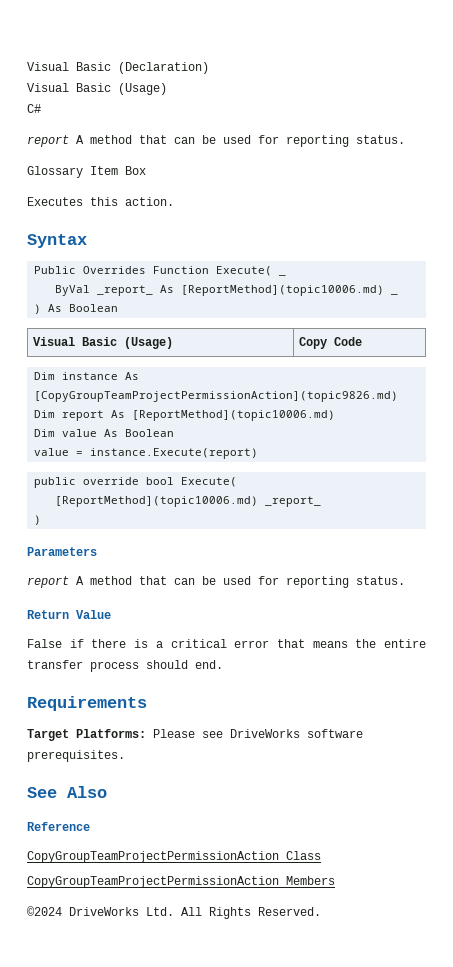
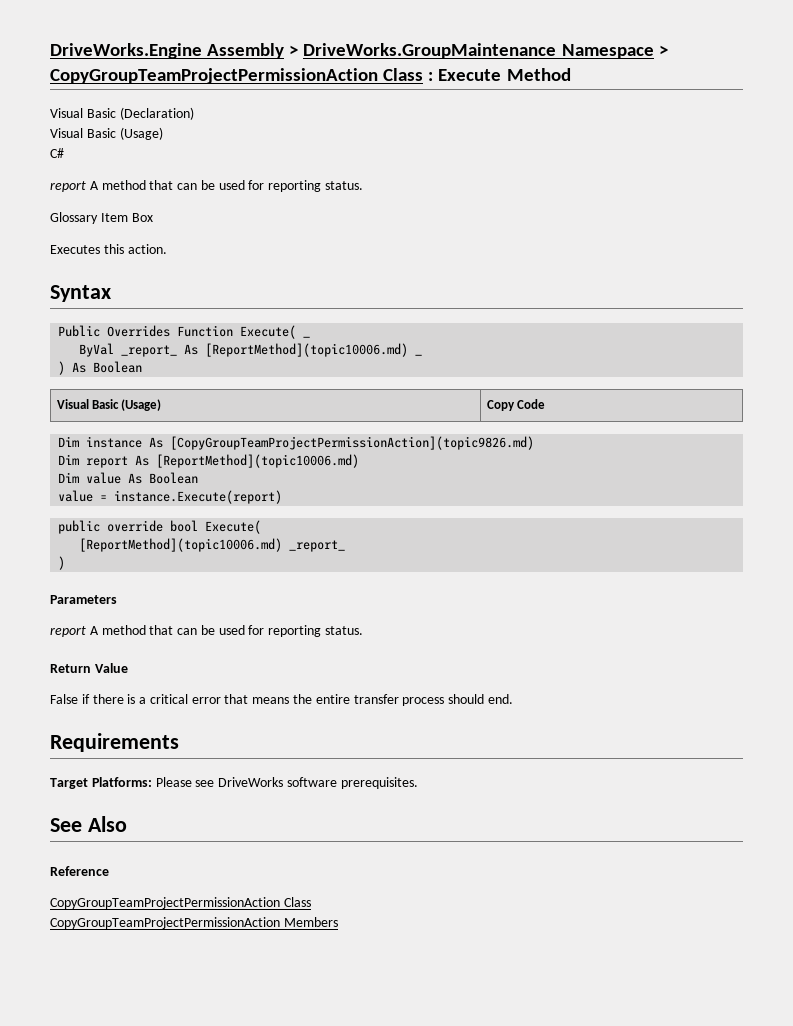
(27, 66) none -> [50,43,668,59] [50,68,571,84] DriveWorks.Engine Assembly > DriveWorks.GroupMaintenance Namespace > CopyGroupTeamProjectPermissionAction Class : Execute Method //
[27,906,321,919] // ©2024 DriveWorks Ltd. All Rights Reserved. -> (338, 922) none

